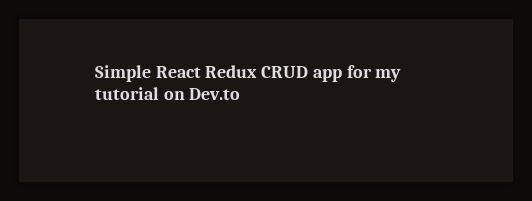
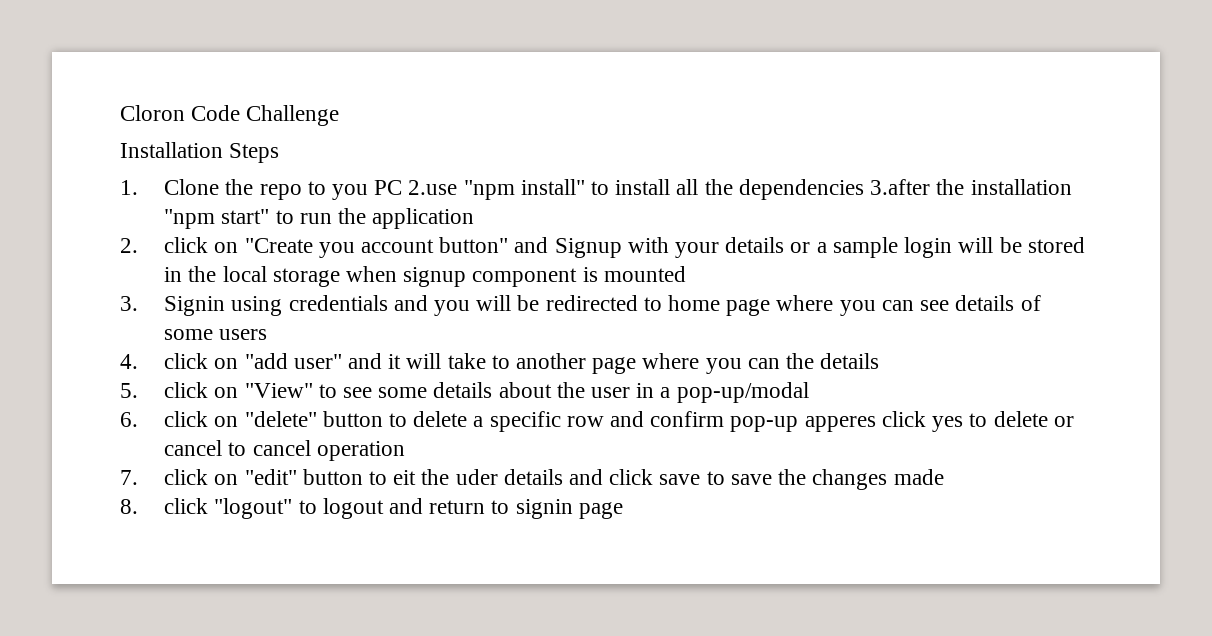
[95,65,402,82] [95,87,241,100] Simple React Redux CRUD app for my tutorial on Dev.to -> [120,105,340,126] [120,142,280,163] [120,179,1072,200] [164,208,475,229] [120,237,1085,258] [164,266,686,287] [120,295,1041,316] [164,329,268,340] [120,353,880,374] [120,382,809,403] [120,411,1074,432] [164,440,405,461] [120,469,944,490] [120,498,623,519] Cloron Code Challenge // Installation Steps // 1. Clone the repo to you PC 2.use "npm install" to install all the dependencies 3.after the installation "npm start" to run the application // 2. click on "Create you account button" and Signup with your details or a sample login will be stored in the local storage when signup component is mounted // 3. Signin using credentials and you will be redirected to home page where you can see details of some users // 4. click on "add user" and it will take to another page where you can the details // 5. click on "View" to see some details about the user in a pop-up/modal // 6. click on "delete" button to delete a specific row and confirm pop-up apperes click yes to delete or cancel to cancel operation // 7. click on "edit" button to eit the uder details and click save to save the changes made // 8. click "logout" to logout and return to signin page

